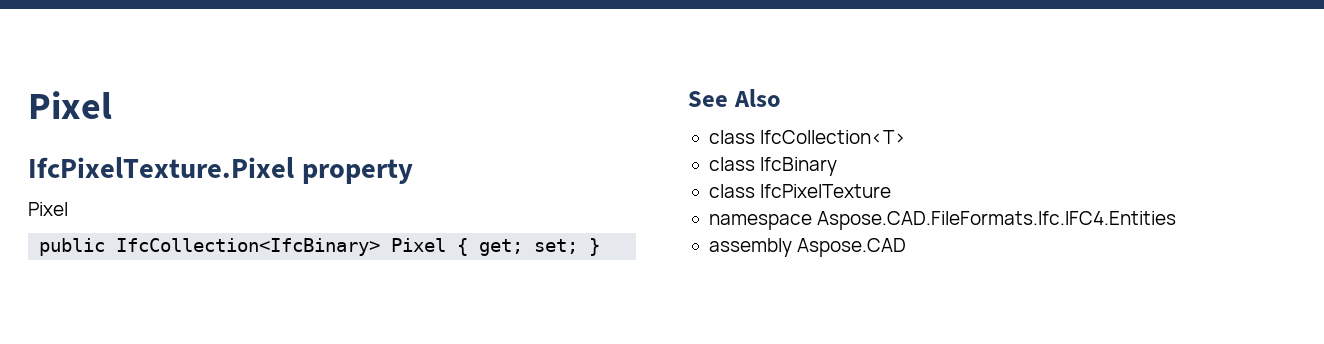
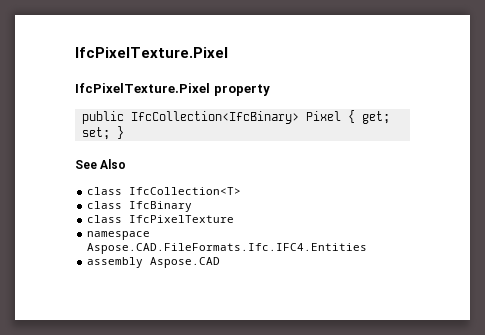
[28,91,112,119] Pixel -> [75,47,228,58] IfcPixelTexture.Pixel
[28,202,68,216] // Pixel -> (270, 90) none

